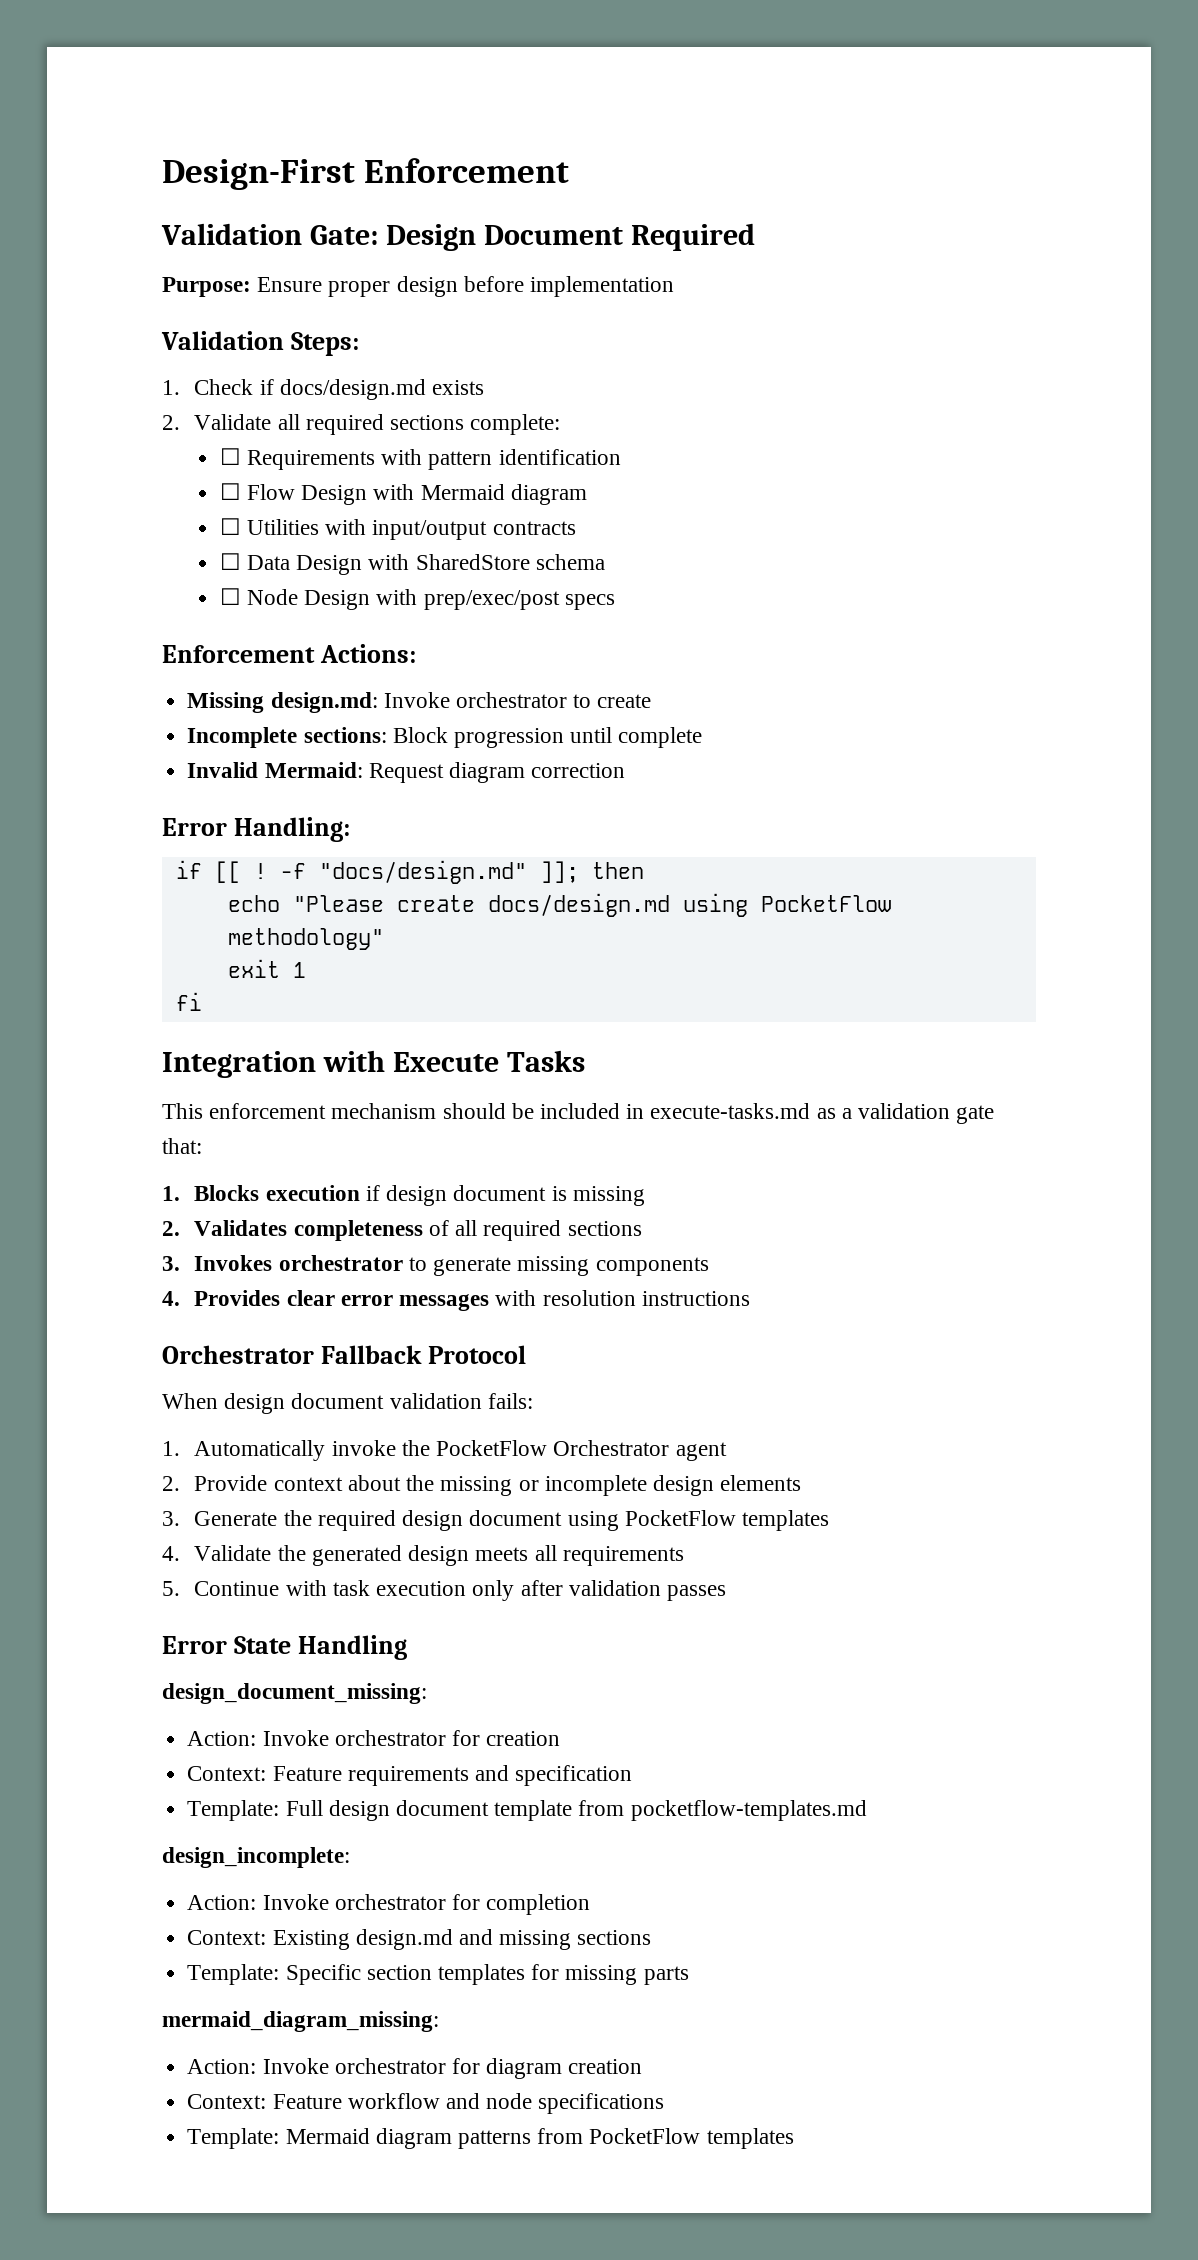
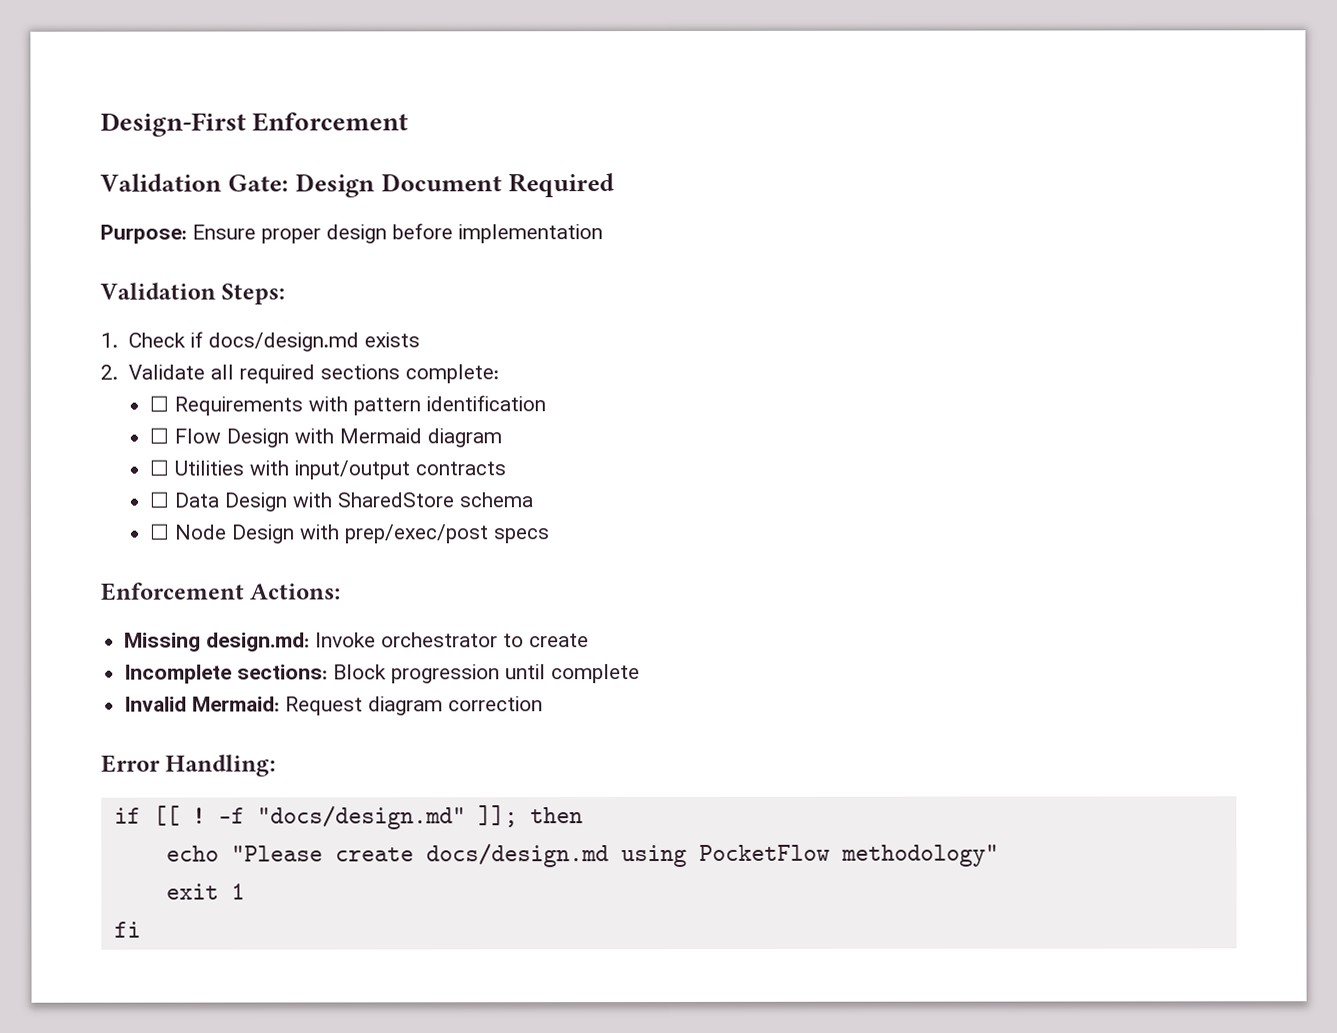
[162,1050,585,1078] [162,1103,995,1124] [162,1138,202,1154] [162,1185,645,1206] [162,1220,642,1241] [162,1255,709,1276] [162,1290,750,1311] [162,1345,526,1364] [162,1393,533,1414] [162,1440,727,1461] [162,1475,802,1496] [162,1510,829,1531] [162,1545,684,1566] [162,1580,726,1601] [162,1635,407,1660] [162,1683,427,1704] [187,1730,561,1746] [187,1765,633,1786] [187,1800,867,1821] [162,1847,350,1868] [187,1894,591,1915] [187,1929,652,1950] [187,1964,689,1985] [162,2011,439,2032] [187,2058,643,2079] [187,2093,665,2114] [187,2128,794,2149] // Integration with Execute Tasks // This enforcement mechanism should be included in execute-tasks.md as a validation gate that: // 1. Blocks execution if design document is missing // 2. Validates completeness of all required sections // 3. Invokes orchestrator to generate missing components // 4. Provides clear error messages with resolution instructions // Orchestrator Fallback Protocol // When design document validation fails: // 1. Automatically invoke the PocketFlow Orchestrator agent // 2. Provide context about the missing or incomplete design elements // 3. Generate the required design document using PocketFlow templates // 4. Validate the generated design meets all requirements // 5. Continue with task execution only after validation passes // Error State Handling // design_document_missing: // Action: Invoke orchestrator for creation // Context: Feature requirements and specification // Template: Full design document template from pocketflow-templates.md // design_incomplete: // Action: Invoke orchestrator for completion // Context: Existing design.md and missing sections // Template: Specific section templates for missing parts // mermaid_diagram_missing: // Action: Invoke orchestrator for diagram creation // Context: Feature workflow and node specifications // Template: Mermaid diagram patterns from PocketFlow templates -> (141, 929) none

